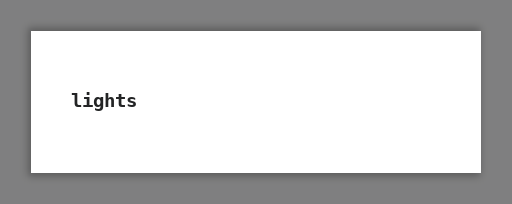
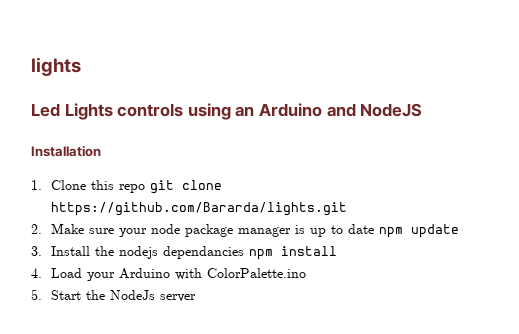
(137, 101) none -> [31,103,423,120] [31,145,101,157] [31,180,222,194] [50,202,347,216] [31,223,459,238] [31,246,337,260] [31,268,306,281] [31,289,196,302] // Led Lights controls using an Arduino and NodeJS // Installation // 1. Clone this repo git clone https://github.com/Bararda/lights.git // 2. Make sure your node package manager is up to date npm update // 3. Install the nodejs dependancies npm install // 4. Load your Arduino with ColorPalette.ino // 5. Start the NodeJs server

